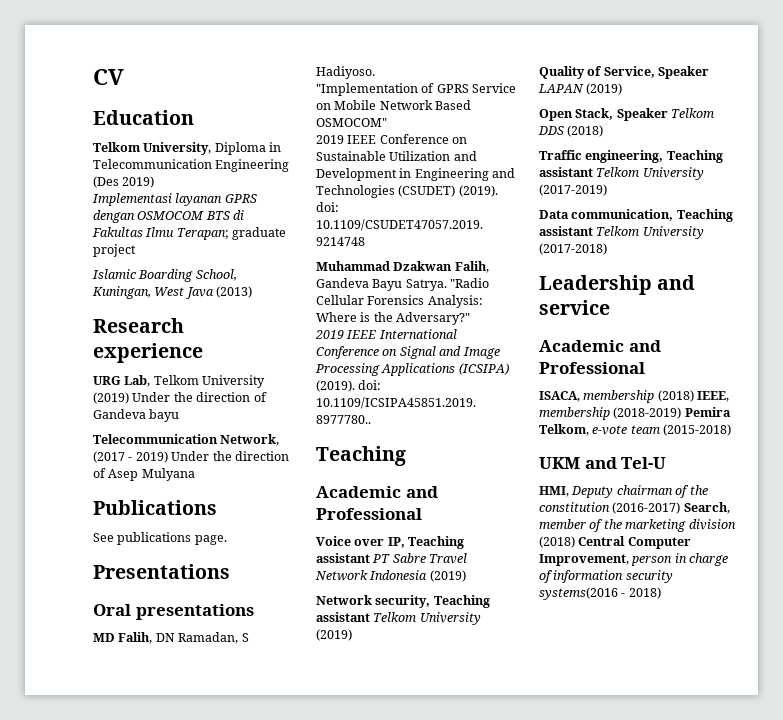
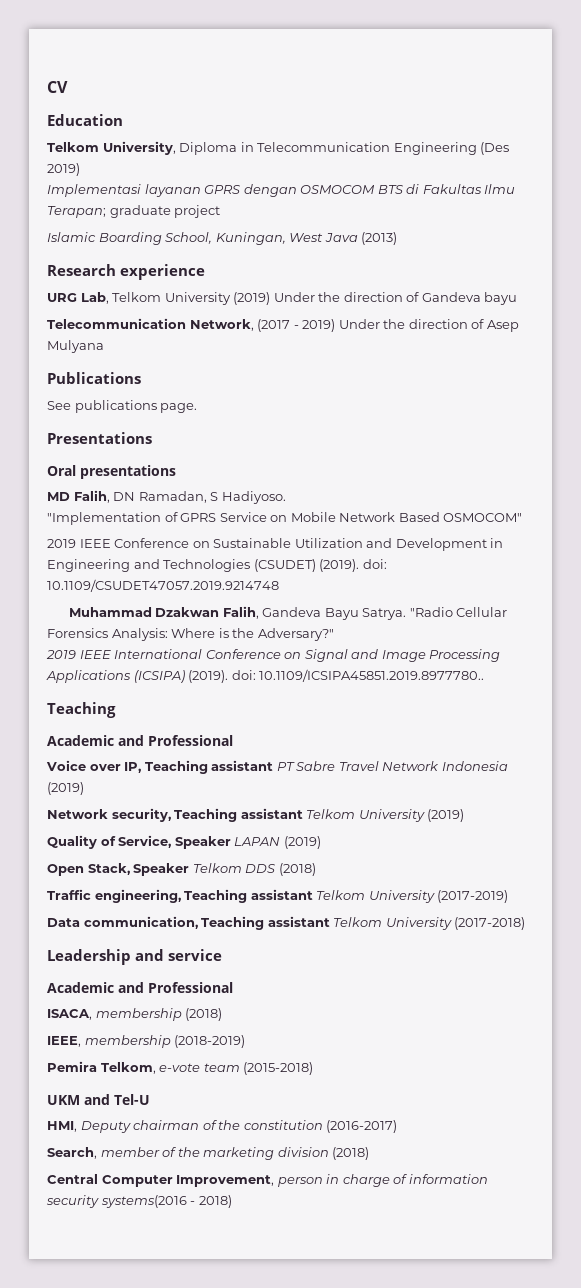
(694, 396) none -> (223, 1014) //
(682, 413) none -> (246, 1041) //
(681, 508) none -> (398, 1126) //
(575, 542) none -> (370, 1153) //

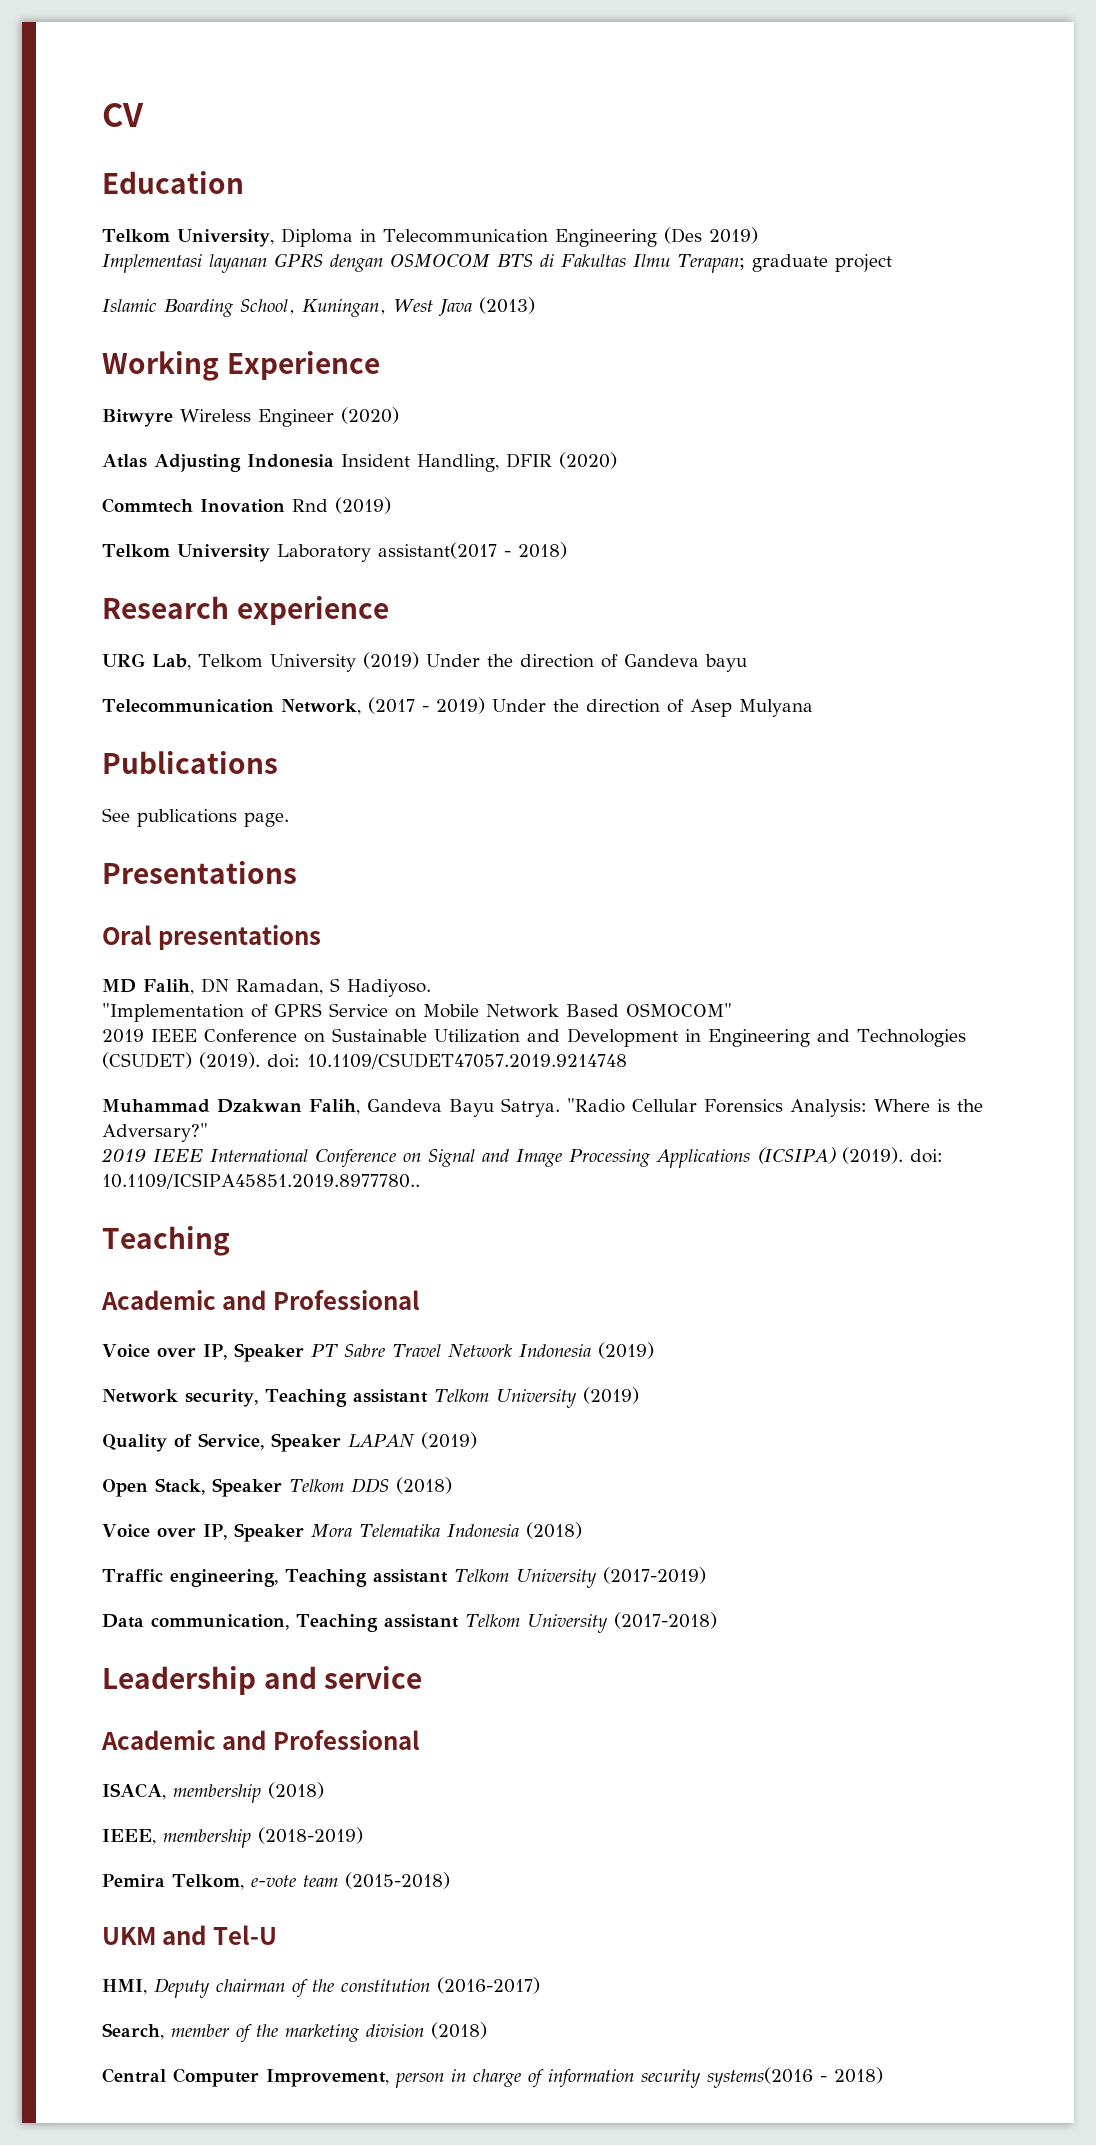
(398, 238) none -> [102,351,380,381] [102,407,399,427] [102,452,617,472] [102,497,391,514] [102,542,567,562] // Working Experience // Bitwyre Wireless Engineer (2020) // Atlas Adjusting Indonesia Insident Handling, DFIR (2020) // Commtech Inovation Rnd (2019) // Telkom University Laboratory assistant(2017 - 2018)
[144,760,274,774] Teaching assistant -> [233,1343,304,1362] Speaker
(316, 869) none -> [102,1522,582,1542] // Voice over IP, Speaker Mora Telematika Indonesia (2018)

